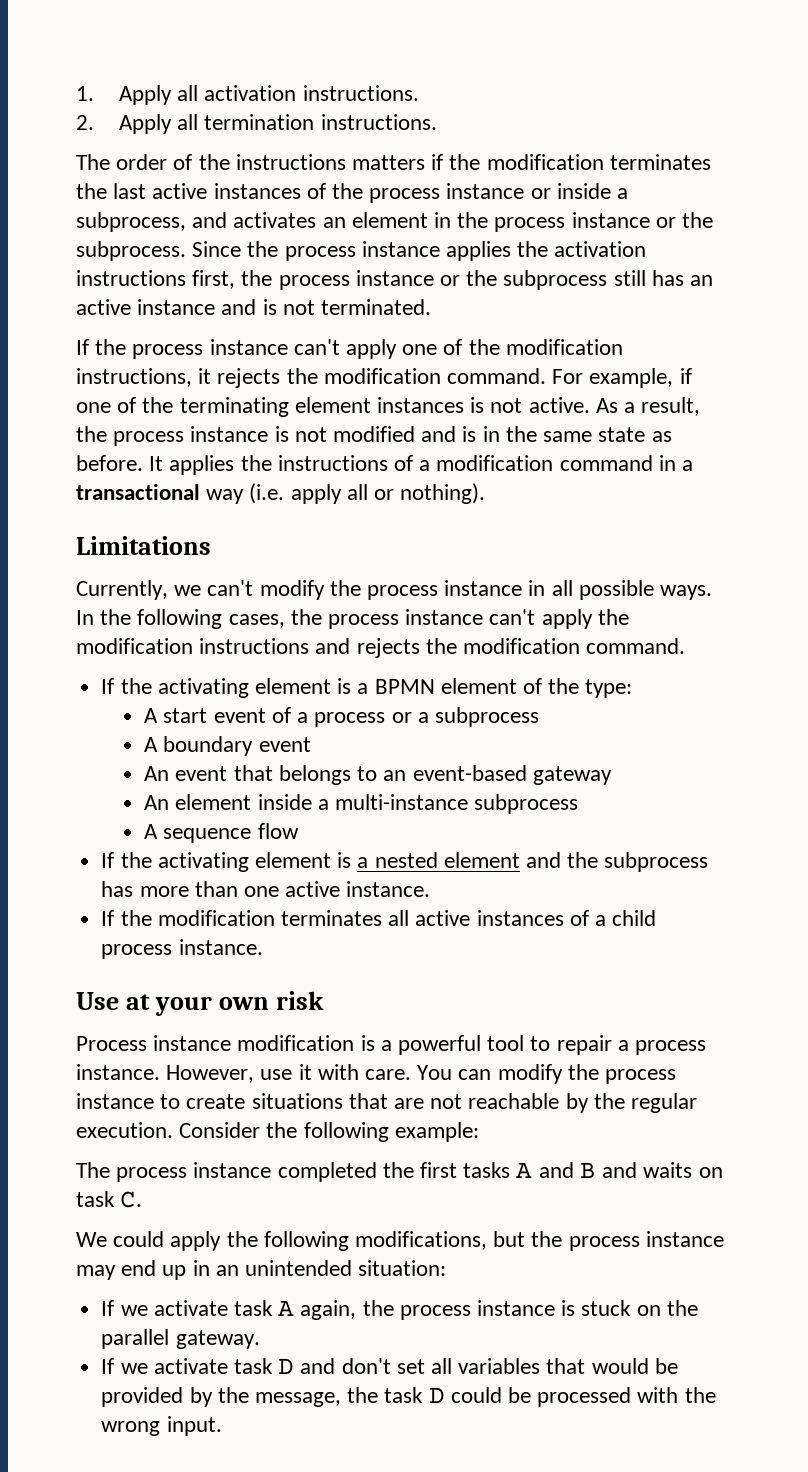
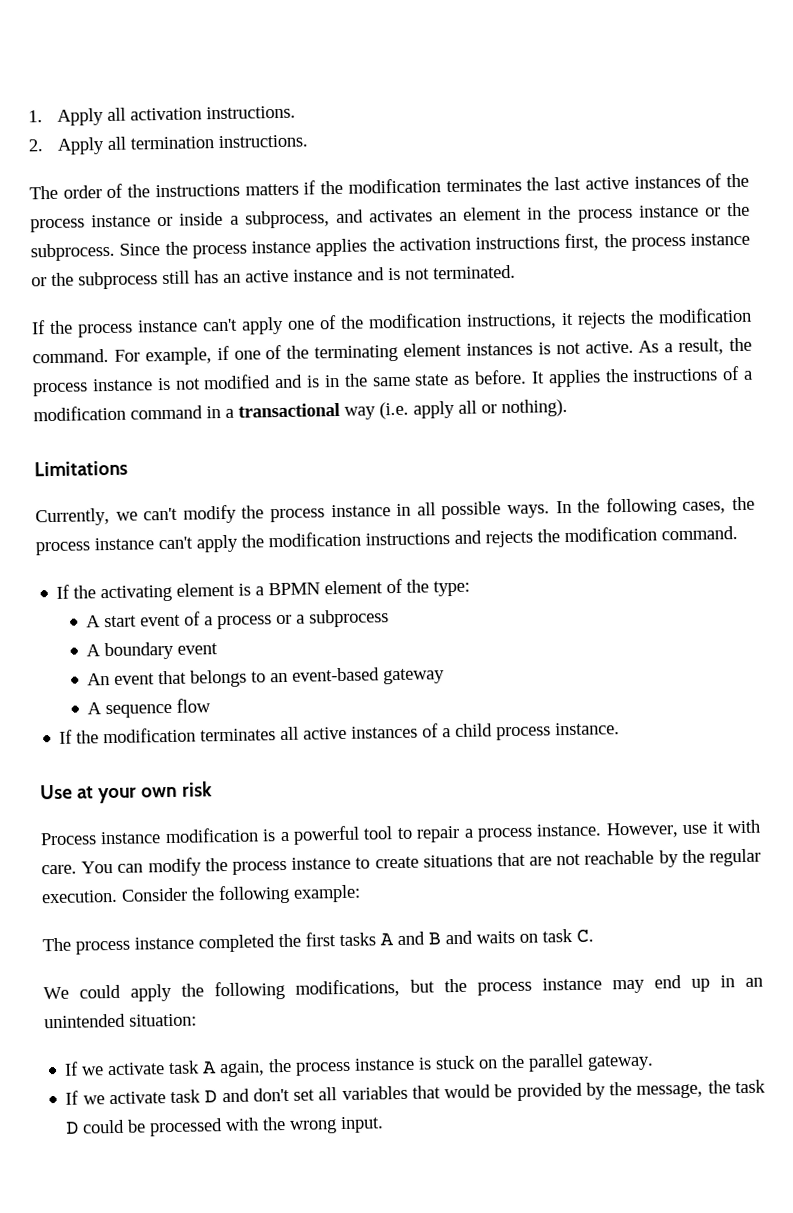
[144,794,579,814] [144,823,299,843] [101,852,709,872] [101,881,431,897] An element inside a multi-instance subprocess // A sequence flow // If the activating element is a nested element and the subprocess has more than one active instance. -> [87,698,212,719] A sequence flow

